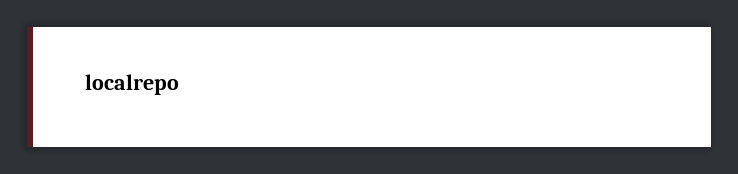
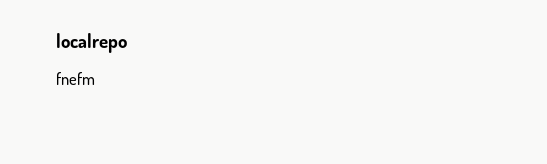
(179, 84) none -> [56,72,95,85] // fnefm

